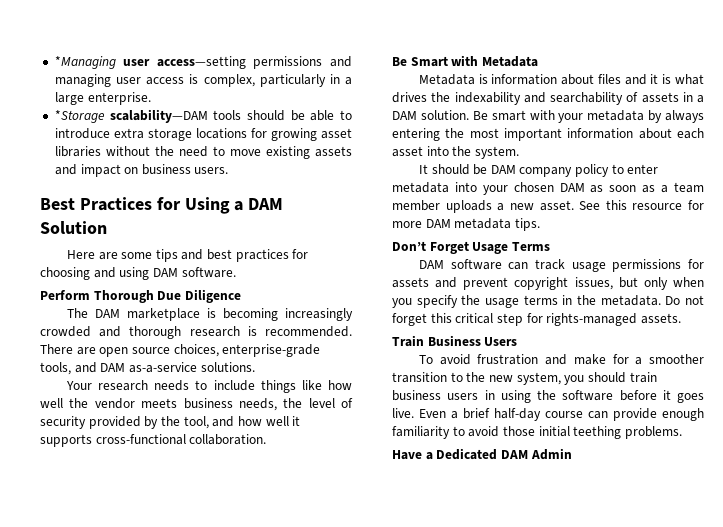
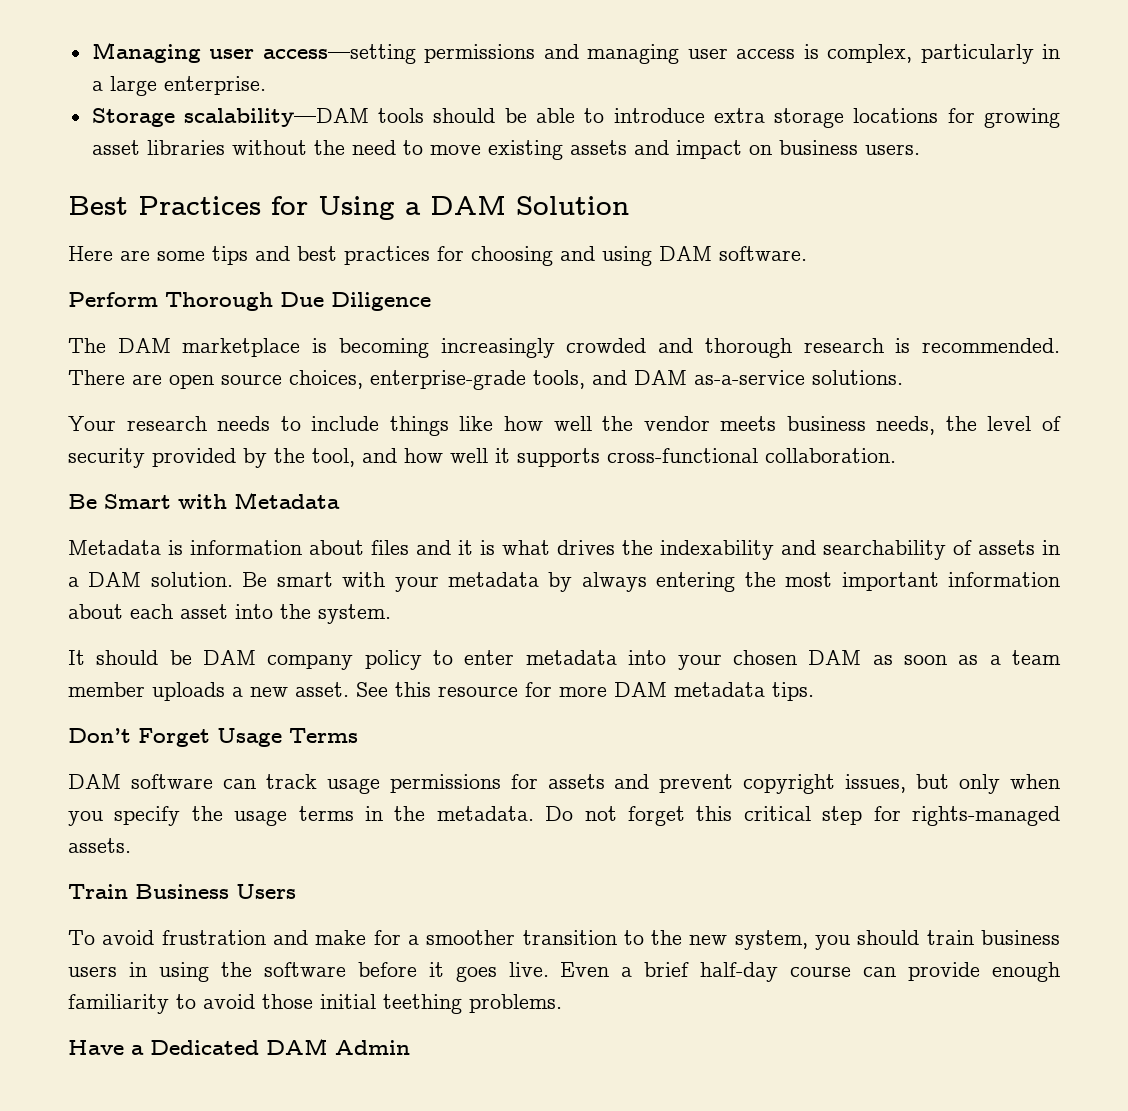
[54,56,116,69] *Managing -> [91,42,201,63] Managing
[54,110,105,123] *Storage -> [91,108,175,127] Storage

